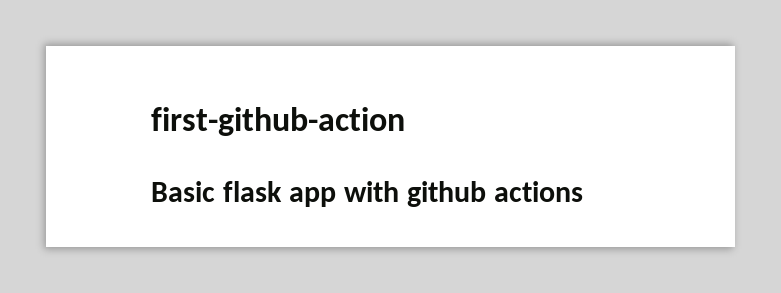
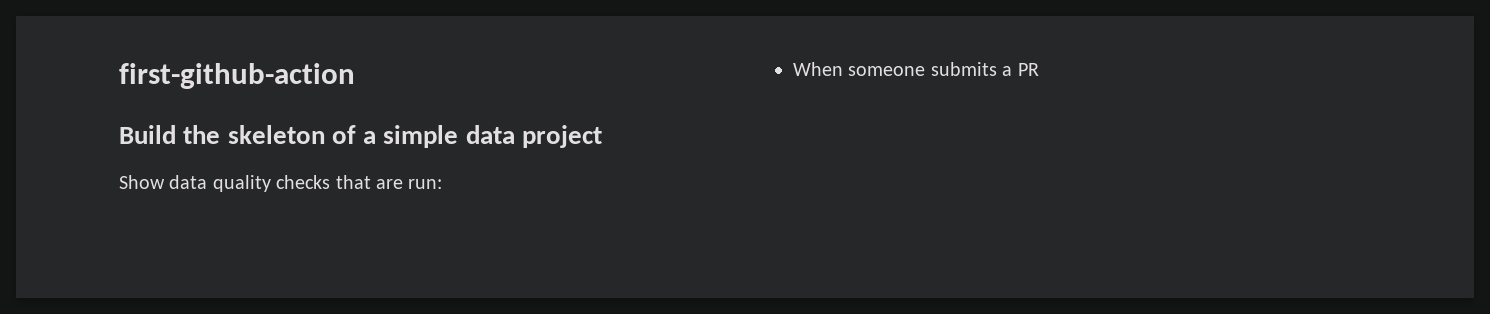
[151,181,583,207] Basic flask app with github actions -> [119,125,603,148] [119,175,443,192] [793,62,1039,76] Build the skeleton of a simple data project // Show data quality checks that are run: // When someone submits a PR

